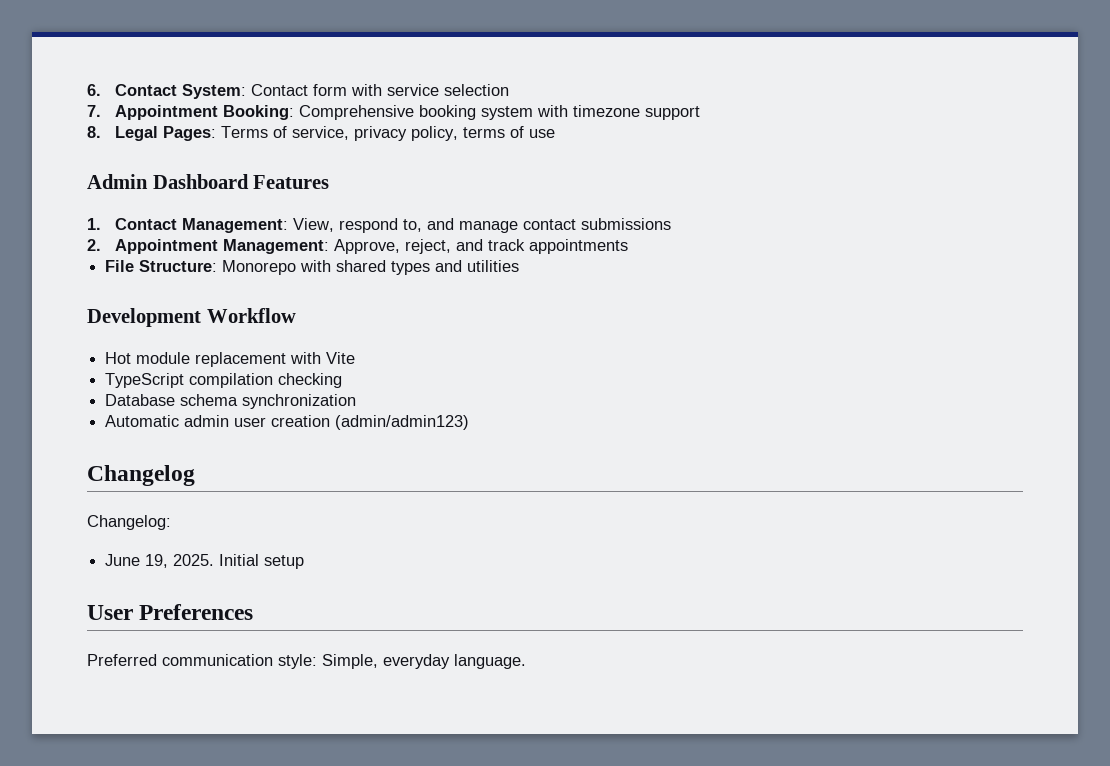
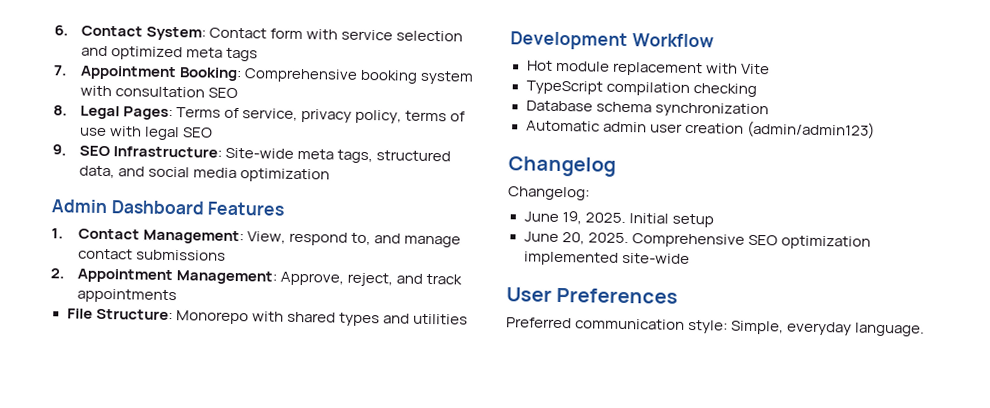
(510, 90) none -> [80,45,258,62] and optimized meta tags
[573,105,701,120] timezone support -> [114,86,238,99] consultation SEO
(556, 133) none -> [108,126,213,141] [52,144,452,164] [78,165,330,183] with legal SEO // 9. SEO Infrastructure: Site-wide meta tags, structured data, and social media optimization
(305, 562) none -> [523,231,871,250] [523,251,690,266] // June 20, 2025. Comprehensive SEO optimization implemented site-wide

